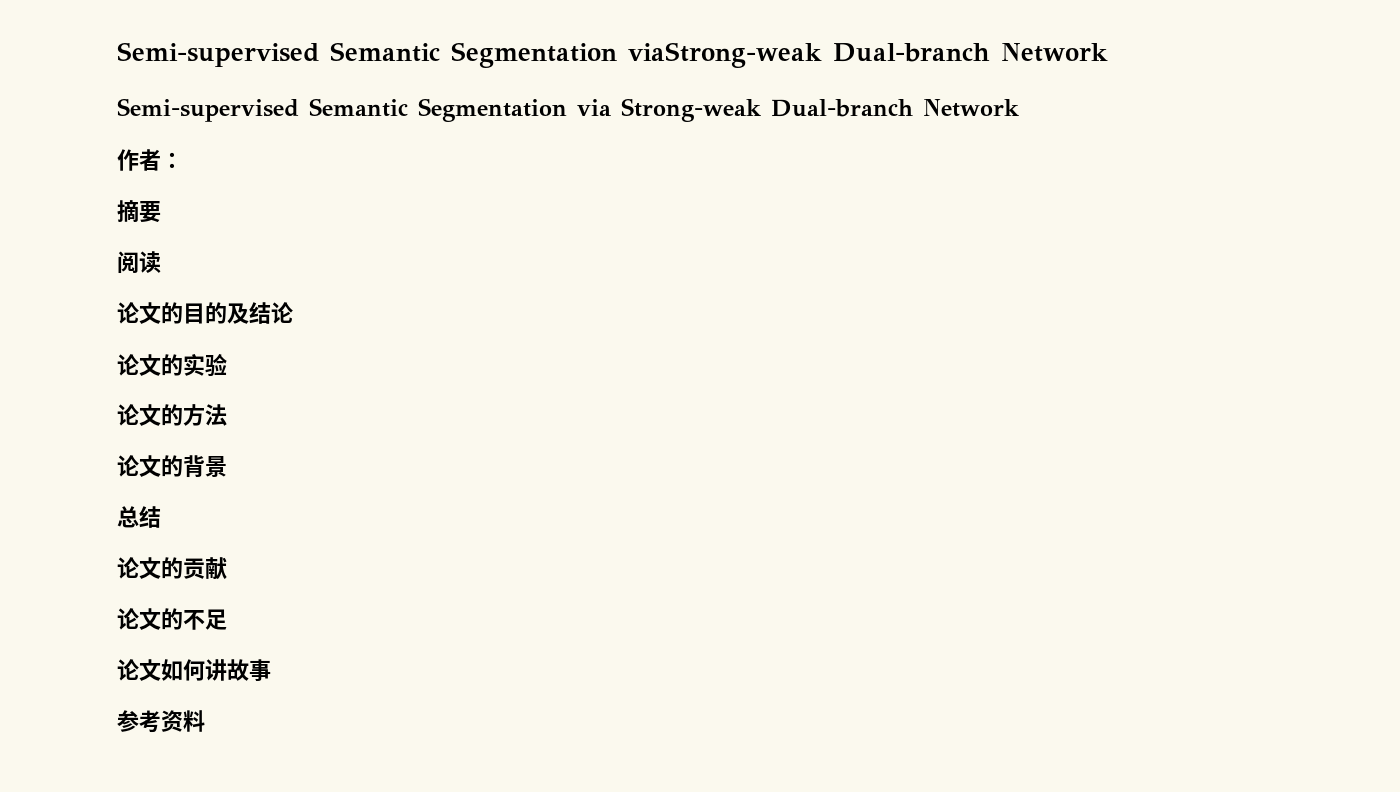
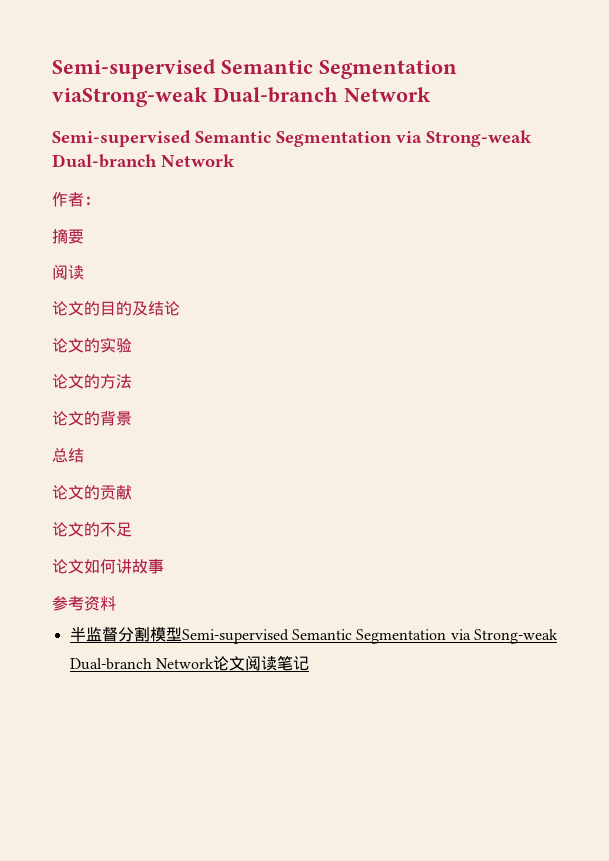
(205, 721) none -> [69,626,558,644] [69,655,309,671] // 半监督分割模型Semi-supervised Semantic Segmentation via Strong-weak Dual-branch Network论文阅读笔记

